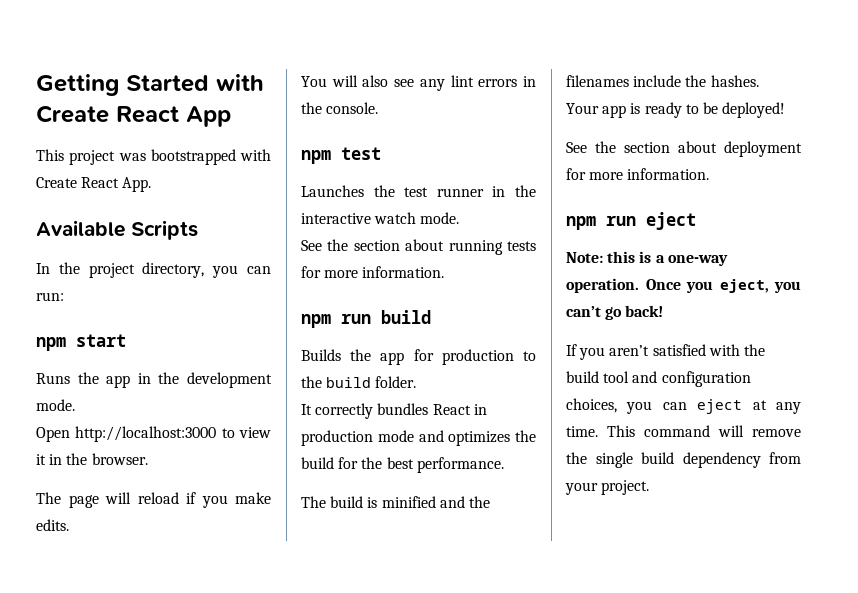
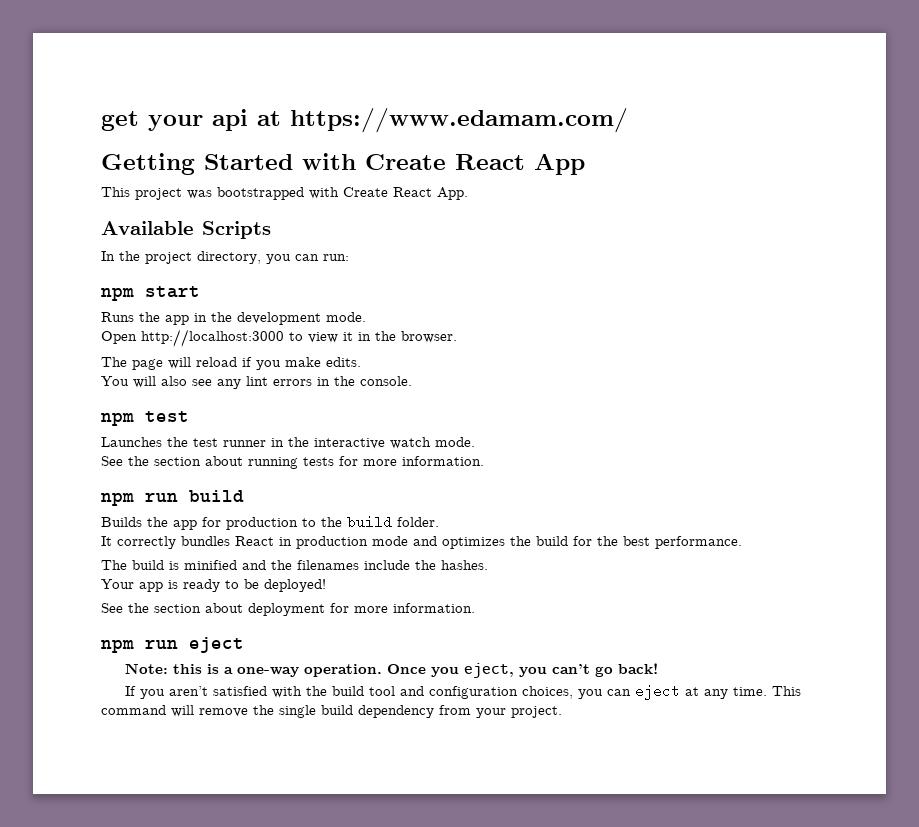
(36, 85) none -> [101,108,628,133] get your api at https://www.edamam.com/ //

